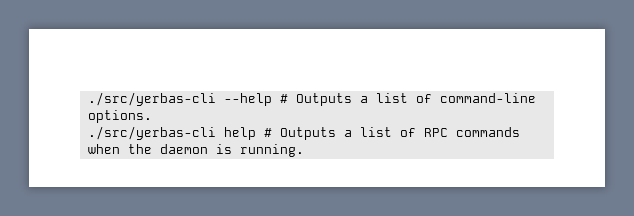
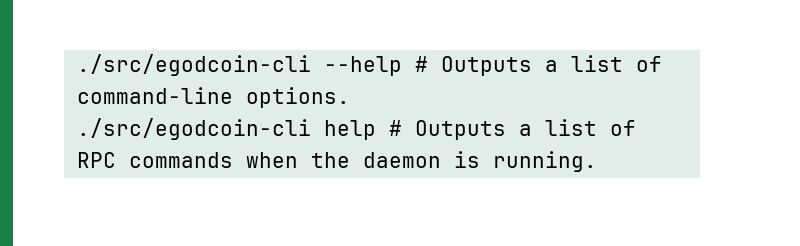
[87,92,216,106] ./src/yerbas-cli -> [76,54,311,76] ./src/egodcoin-cli
[87,126,216,140] ./src/yerbas-cli -> [76,118,311,140] ./src/egodcoin-cli

